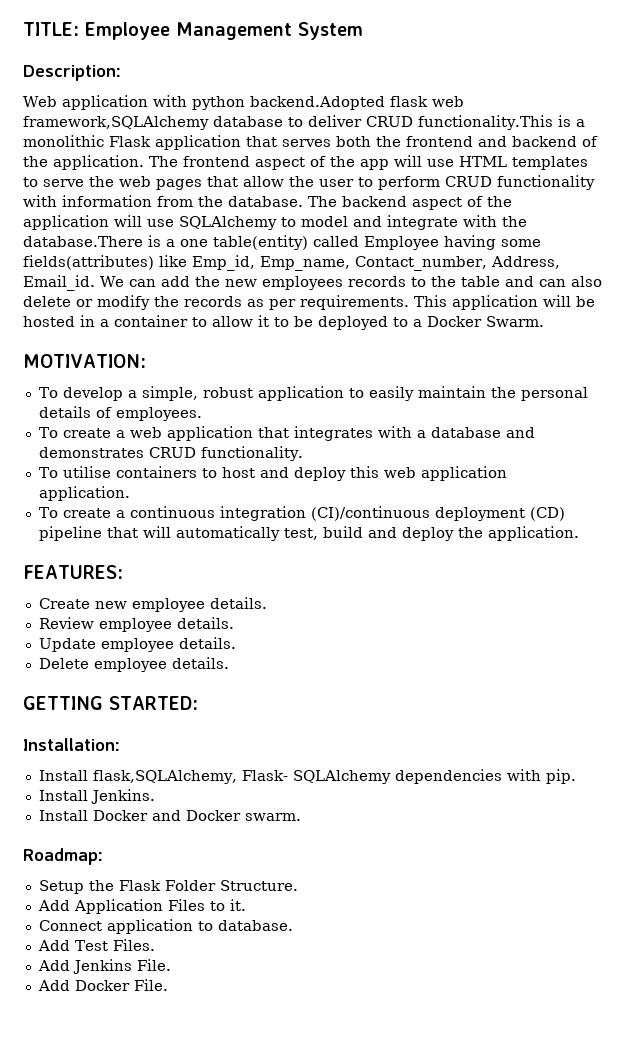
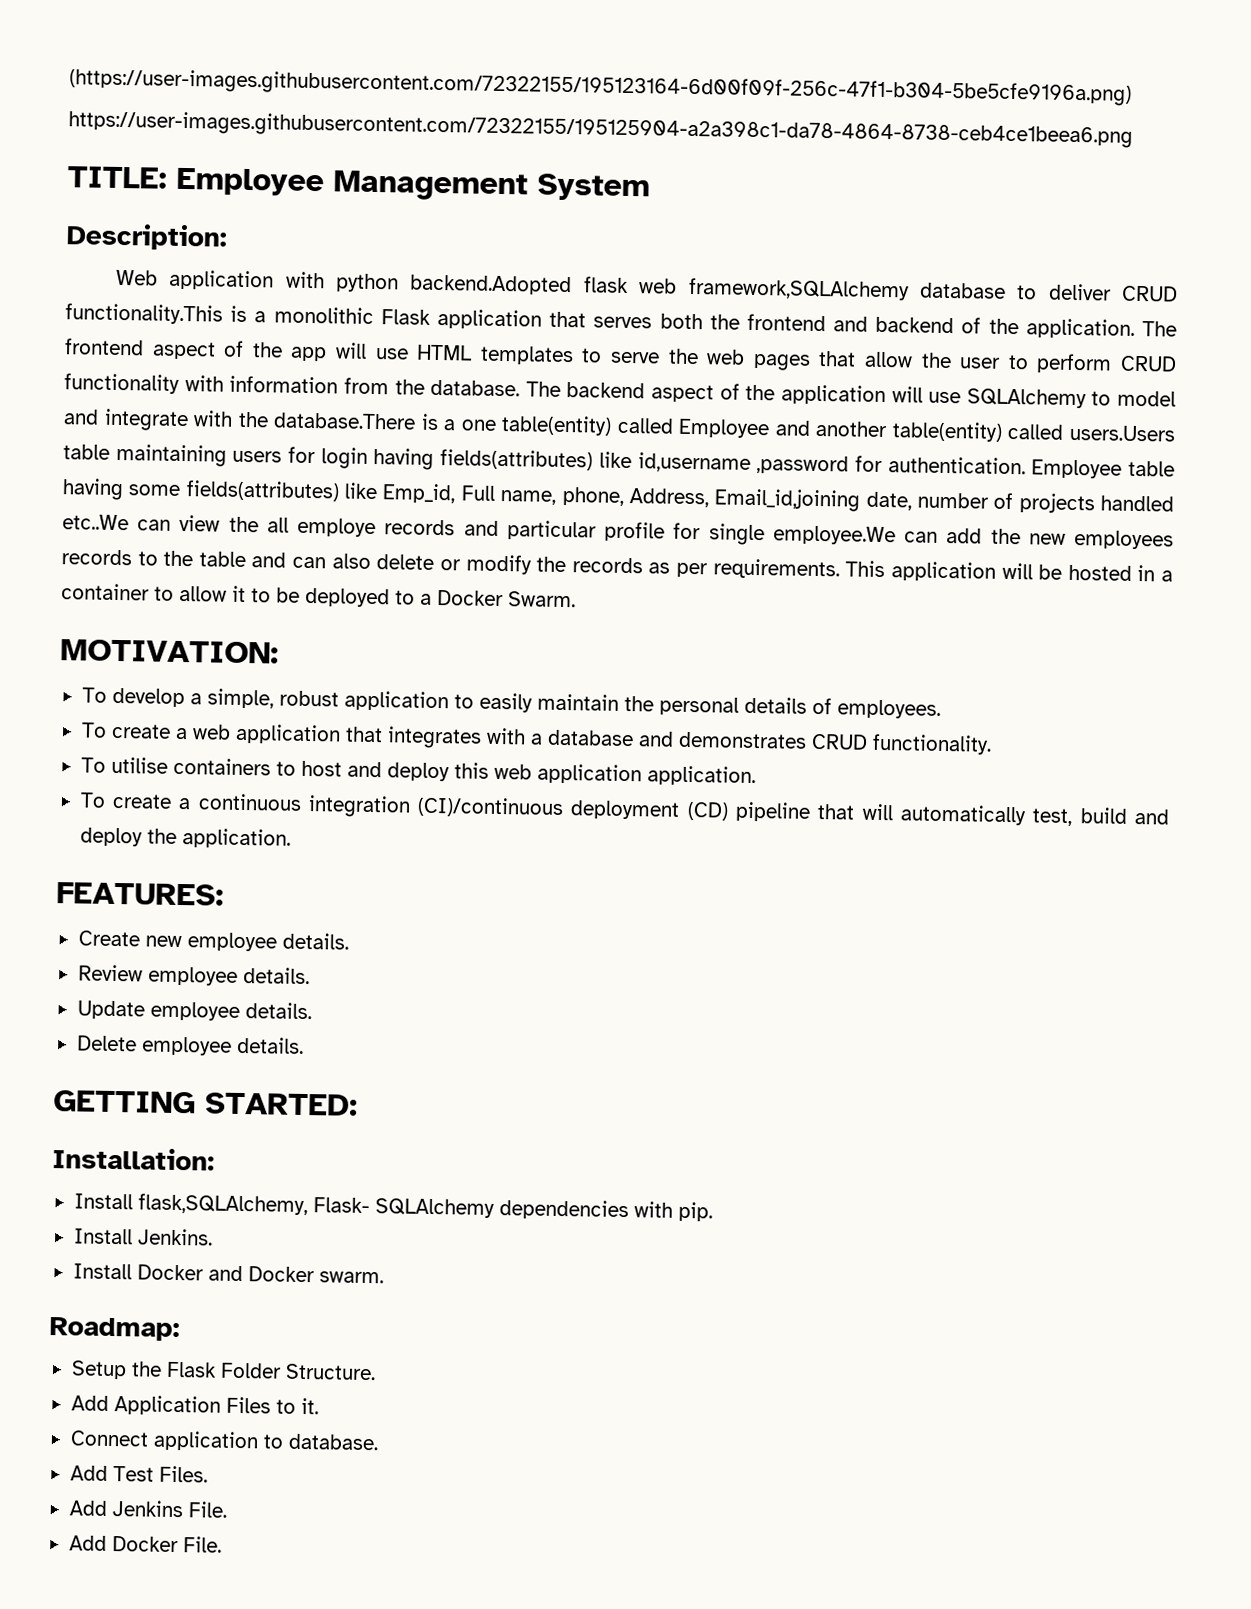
(23, 29) none -> [69,68,1132,106] [68,110,1133,148] (https://user-images.githubusercontent.com/72322155/195123164-6d00f09f-256c-47f1-b304-5be5cfe9196a.png) // https://user-images.githubusercontent.com/72322155/195125904-a2a398c1-da78-4864-8738-ceb4ce1beea6.png //
(439, 243) none -> [774,420,1176,442] [63,443,1175,479] and another table(entity) called users.Users table maintaining users for login having fields(attributes) like id,username ,password for authentication. Employee table
[260,256,560,271] [23,275,124,291] Emp_name, Contact_number, Address, Email_id. We -> [460,485,1175,514] [62,514,896,546] Full name, phone, Address, Email_id,joining date, number of projects handled etc..We can view the all employe records and particular profile for single employee.We

